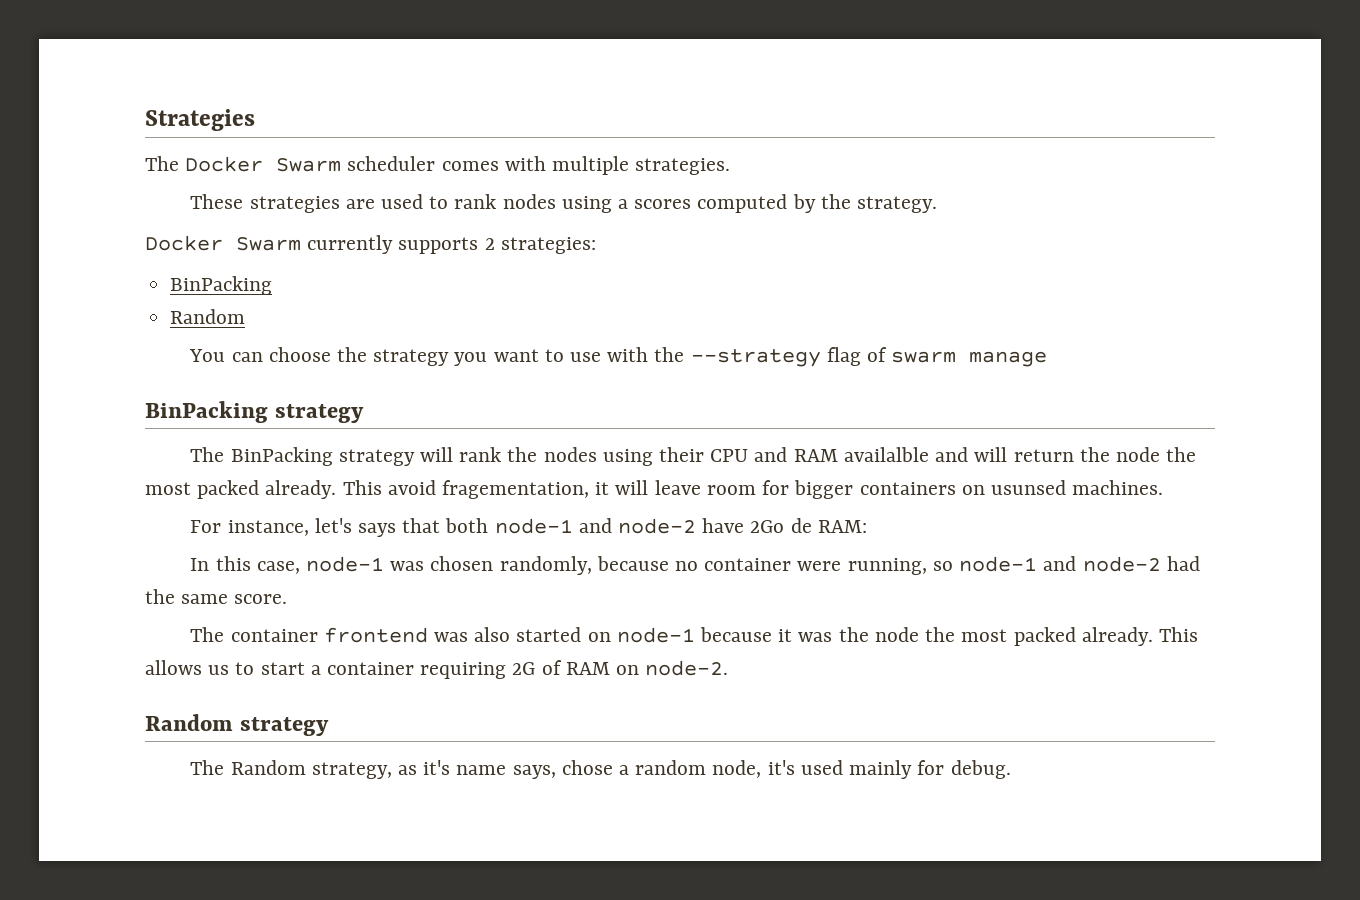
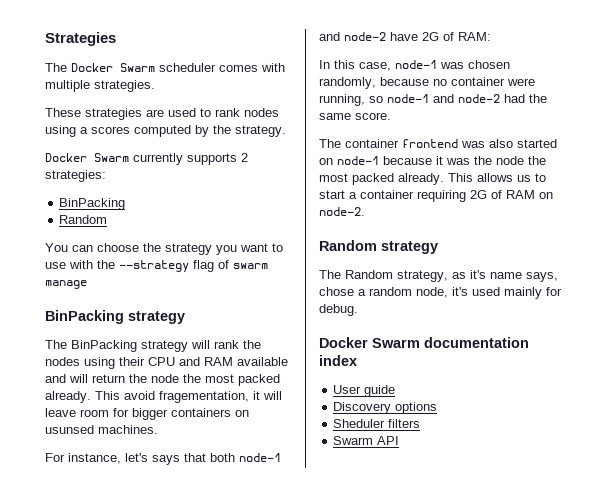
[843,447,929,462] availalble -> [237,357,288,366] available
[750,518,812,533] 2Go de -> [422,32,454,41] 2G of
(1011, 769) none -> [319,337,529,348] [319,355,357,366] [333,385,396,397] [333,402,438,414] [333,419,421,428] [333,436,400,445] // Docker Swarm documentation index // User guide // Discovery options // Sheduler filters // Swarm API

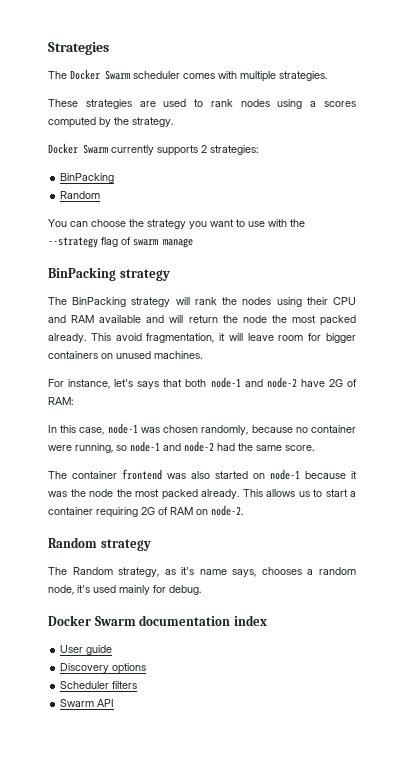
[159,391,249,403] fragementation, -> [146,333,215,343] fragmentation,
[45,425,94,434] usunsed -> [116,351,151,359] unused
[319,287,354,296] chose -> [261,567,302,575] chooses
[333,419,386,428] Sheduler -> [60,681,110,689] Scheduler

